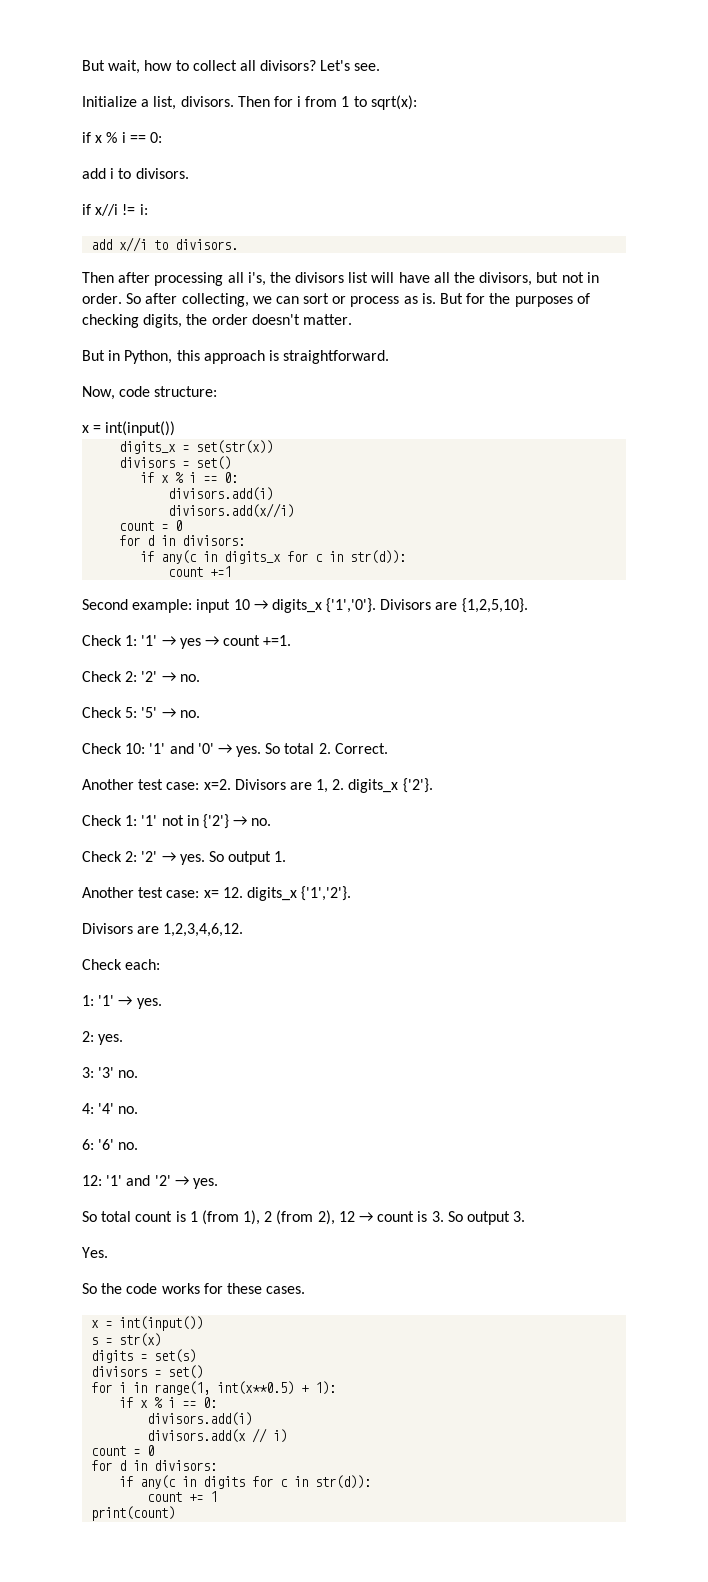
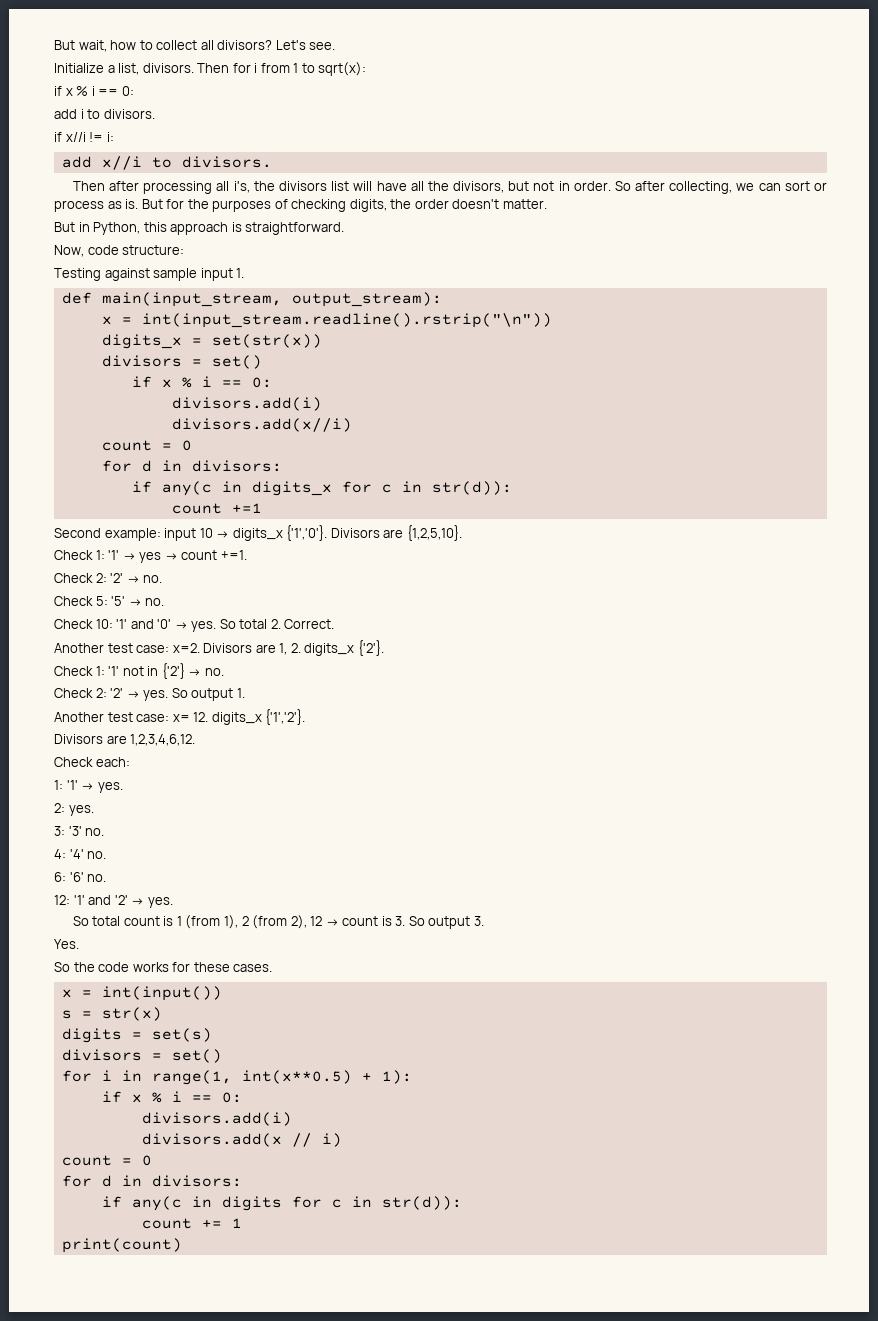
[82,421,176,436] // x = int(input()) -> [54,268,245,281] [61,292,442,307] [101,313,552,328] // Testing against sample input 1. // def main(input_stream, output_stream): // x = int(input_stream.readline().rstrip("\n"))

